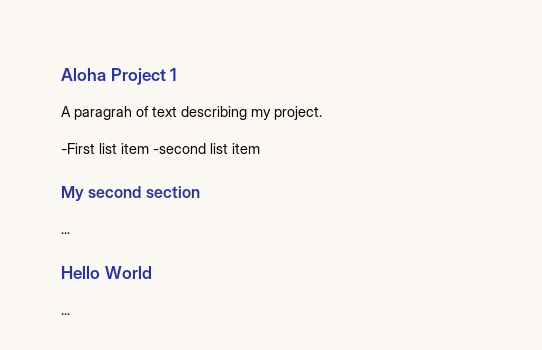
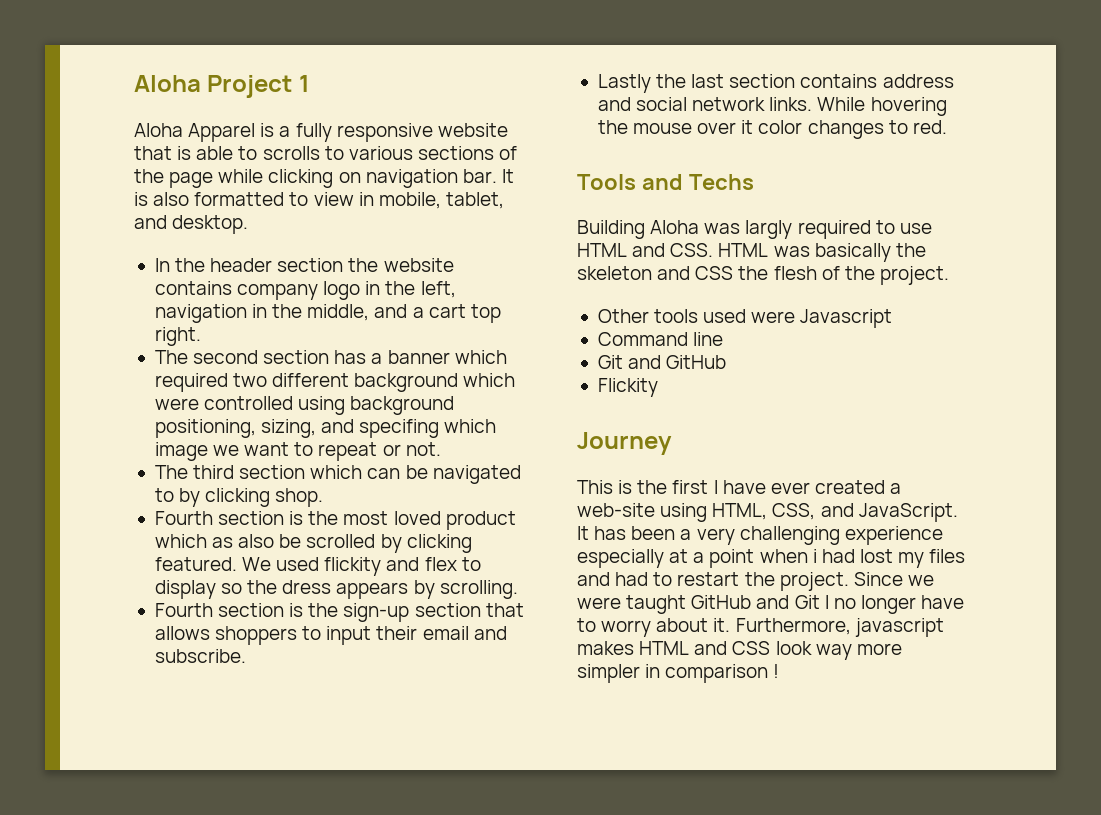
[61,106,322,120] [61,143,260,154] [61,186,200,201] [61,232,70,234] [61,266,152,279] [61,313,70,315] A paragrah of text describing my project. // -First list item -second list item // My second section // ... // Hello World // ... -> [134,123,508,142] [134,146,518,160] [134,169,514,188] [134,192,504,209] [134,215,249,234] [154,258,454,272] [154,281,456,300] [154,304,501,323] [154,327,201,346] [154,350,507,364] [154,373,516,392] [154,396,455,415] [154,419,497,438] [154,442,441,461] [154,465,521,484] [154,488,324,507] [154,511,516,530] [154,534,472,553] [154,557,481,576] [154,580,518,599] [154,603,524,622] [154,626,507,645] [154,649,246,663] [597,74,954,93] [597,97,947,116] [597,120,947,139] [577,174,754,190] [577,220,932,239] [577,243,926,262] [577,266,949,285] [597,309,893,328] [597,332,724,346] [597,355,727,369] [597,378,658,397] [577,432,672,455] [577,480,902,494] [577,503,958,522] [577,526,943,545] [577,549,966,568] [577,572,934,591] [577,595,965,614] [577,618,944,637] [577,641,902,660] [577,664,780,683] Aloha Apparel is a fully responsive website that is able to scrolls to various sections of the page while clicking on navigation bar. It is also formatted to view in mobile, tablet, and desktop. // In the header section the website contains company logo in the left, navigation in the middle, and a cart top right. // The second section has a banner which required two different background which were controlled using background positioning, sizing, and specifing which image we want to repeat or not. // The third section which can be navigated to by clicking shop. // Fourth section is the most loved product which as also be scrolled by clicking featured. We used flickity and flex to display so the dress appears by scrolling. // Fourth section is the sign-up section that allows shoppers to input their email and subscribe. // Lastly the last section contains address and social network links. While hovering the mouse over it color changes to red. // Tools and Techs // Building Aloha was largly required to use HTML and CSS. HTML was basically the skeleton and CSS the flesh of the project. // Other tools used were Javascript // Command line // Git and GitHub // Flickity // Journey // This is the first I have ever created a web-site using HTML, CSS, and JavaScript. It has been a very challenging experience especially at a point when i had lost my files and had to restart the project. Since we were taught GitHub and Git I no longer have to worry about it. Furthermore, javascript makes HTML and CSS look way more simpler in comparison !

